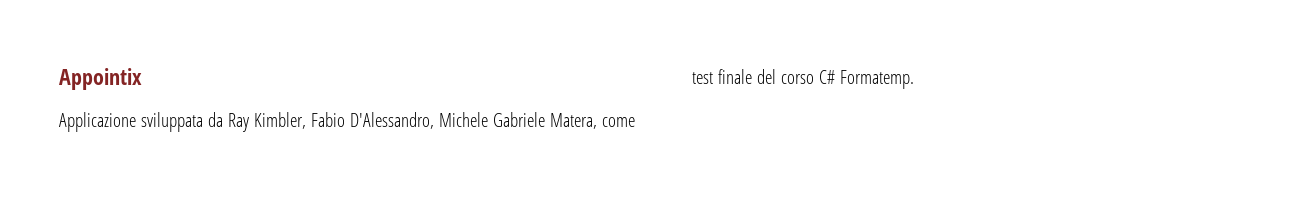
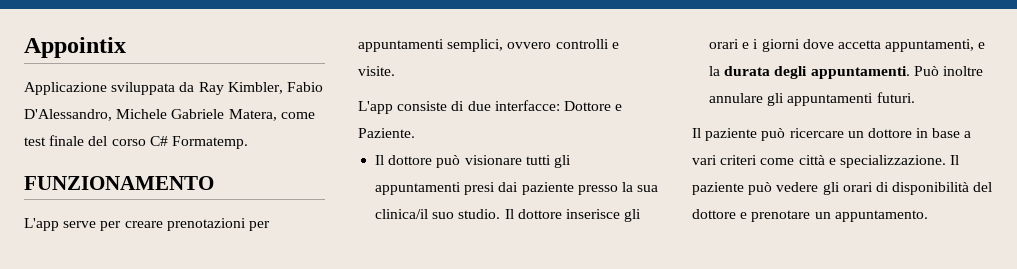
(914, 79) none -> [24,176,214,190] [24,218,270,231] [358,39,619,52] [358,66,395,76] [358,100,623,114] [358,128,415,138] [375,155,571,168] [375,182,659,195] [375,209,642,222] [709,39,986,52] [709,66,983,79] [709,92,915,106] [692,128,972,141] [692,155,960,168] [692,182,993,195] [692,209,928,222] // FUNZIONAMENTO // L'app serve per creare prenotazioni per appuntamenti semplici, ovvero controlli e visite. // L'app consiste di due interfacce: Dottore e Paziente. // Il dottore può visionare tutti gli appuntamenti presi dai paziente presso la sua clinica/il suo studio. Il dottore inserisce gli orari e i giorni dove accetta appuntamenti, e la durata degli appuntamenti. Può inoltre annulare gli appuntamenti futuri. // Il paziente può ricercare un dottore in base a vari criteri come città e specializzazione. Il paziente può vedere gli orari di disponibilità del dottore e prenotare un appuntamento.

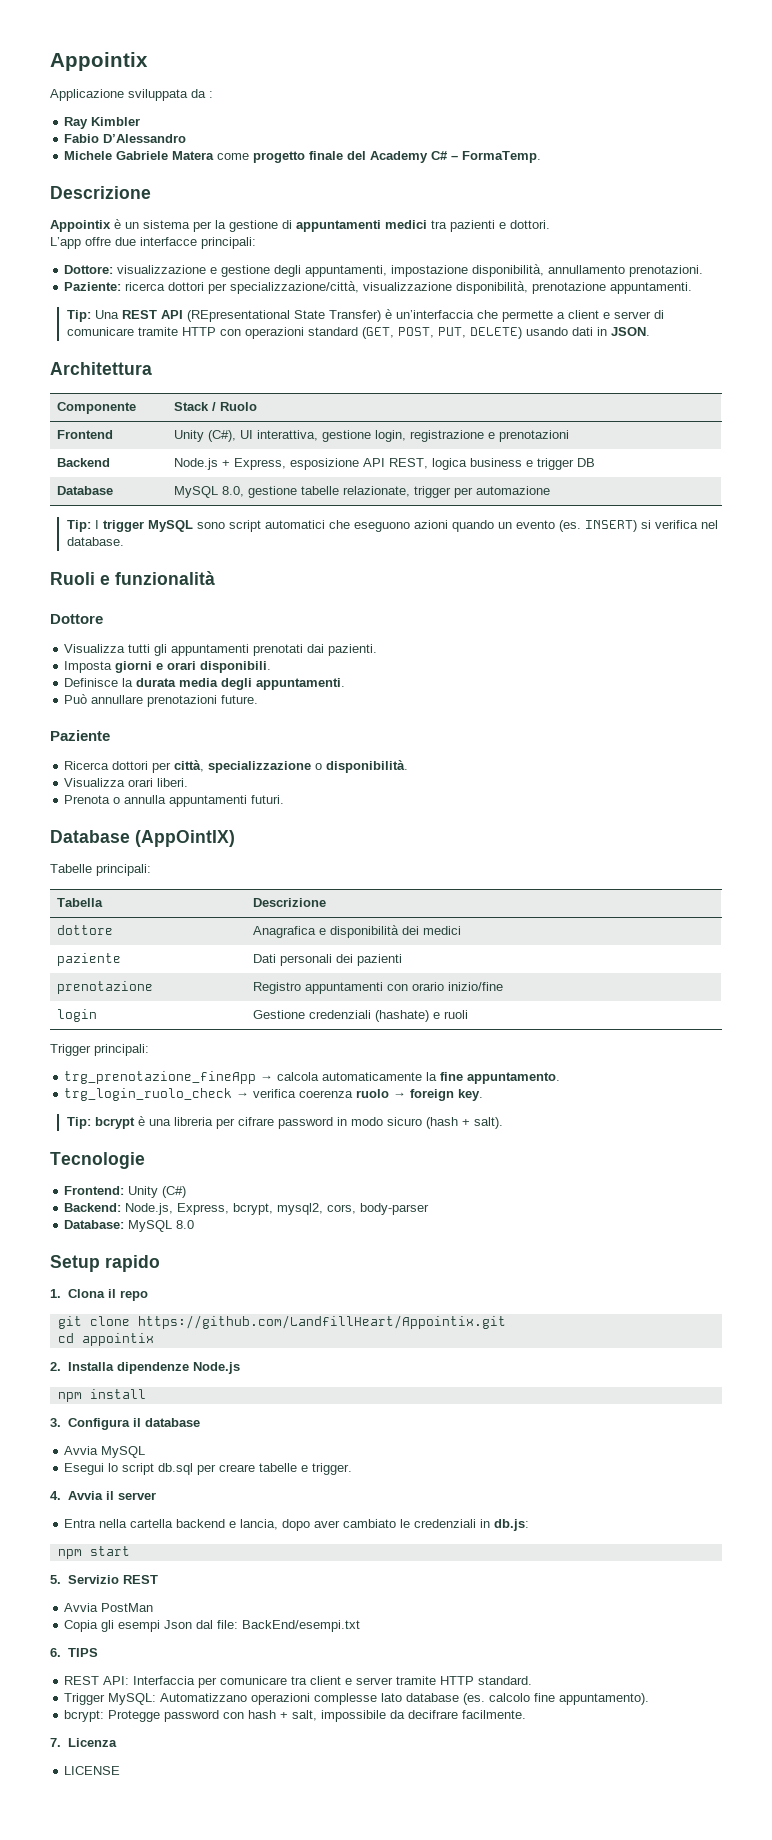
[198,82,323,95] [24,109,315,121] [24,135,248,149] [24,176,214,190] [24,218,270,231] [358,39,619,52] [358,66,395,76] [358,100,623,114] [358,128,415,138] [375,155,571,168] [375,182,659,195] [375,209,642,222] [709,39,986,52] Ray Kimbler, Fabio D'Alessandro, Michele Gabriele Matera, come test finale del corso C# Formatemp. // FUNZIONAMENTO // L'app serve per creare prenotazioni per appuntamenti semplici, ovvero controlli e visite. // L'app consiste di due interfacce: Dottore e Paziente. // Il dottore può visionare tutti gli appuntamenti presi dai paziente presso la sua clinica/il suo studio. Il dottore inserisce gli orari e i giorni dove accetta appuntamenti, e -> [209,91,213,98] [64,117,141,129] [64,134,187,143] [64,151,542,163] [50,186,151,199] [50,219,550,232] [50,237,256,249] [64,264,704,277] [64,281,693,294] [66,309,664,322] [66,327,650,339] [50,362,152,375] [56,402,136,414] [173,402,257,411] [56,430,113,439] [173,430,569,442] [56,458,110,467] [173,458,595,470] [56,486,113,495] [173,486,550,498] [66,520,718,532] [66,537,124,546] [50,571,215,585] [50,614,103,624] [64,644,378,656] [64,661,272,673] [64,678,119,687] : // Ray Kimbler // Fabio D’Alessandro // Michele Gabriele Matera come progetto finale del Academy C# – FormaTemp. // Descrizione // Appointix è un sistema per la gestione di appuntamenti medici tra pazienti e dottori. // L’app offre due interfacce principali: // Dottore: visualizzazione e gestione degli appuntamenti, impostazione disponibilità, annullamento prenotazioni. // Paziente: ricerca dottori per specializzazione/città, visualizzazione disponibilità, prenotazione appuntamenti. // Tip: Una REST API (REpresentational State Transfer) è un’interfaccia che permette a client e server di comunicare tramite HTTP con operazioni standard (GET, POST, PUT, DELETE) usando dati in JSON. // Architettura // Componente | Stack / Ruolo // Frontend | Unity (C#), UI interattiva, gestione login, registrazione e prenotazioni // Backend | Node.js + Express, esposizione API REST, logica business e trigger DB // Database | MySQL 8.0, gestione tabelle relazionate, trigger per automazione // Tip: I trigger MySQL sono script automatici che eseguono azioni quando un evento (es. INSERT) si verifica nel database. // Ruoli e funzionalità // Dottore // Visualizza tutti gli appuntamenti prenotati dai pazienti. // Imposta giorni e orari disponibili. // Definisce
(771, 71) none -> [179,678,219,687] media
[913,66,983,76] [709,92,915,106] [692,128,972,141] [692,155,960,168] [692,182,993,195] [692,209,928,222] Può inoltre annulare gli appuntamenti futuri. // Il paziente può ricercare un dottore in base a vari criteri come città e specializzazione. Il paziente può vedere gli orari di disponibilità del dottore e prenotare un appuntamento. -> [64,694,259,707] [50,730,110,741] [64,760,409,773] [64,778,189,787] [64,795,285,807] [50,830,235,847] [50,864,151,876] [56,898,103,907] [252,898,326,907] [56,925,113,935] [252,925,461,938] [56,953,121,966] [252,954,402,966] [56,981,153,994] [252,982,503,994] [56,1009,97,1022] [252,1010,468,1022] [50,1044,149,1056] [64,1071,561,1084] [64,1088,484,1101] [66,1116,503,1129] [50,1152,145,1169] [64,1186,187,1198] [64,1203,430,1215] [64,1220,195,1232] [50,1255,160,1272] [50,1289,148,1301] [57,1315,506,1329] [57,1333,154,1346] [50,1362,240,1374] [57,1389,146,1402] [50,1418,200,1430] [64,1446,146,1458] [64,1463,353,1475] [50,1491,156,1500] [64,1519,530,1531] [57,1546,130,1559] [50,1575,158,1584] [64,1603,154,1612] [64,1620,361,1632] [50,1648,98,1657] [64,1676,533,1688] [64,1693,650,1705] [64,1710,527,1722] [50,1738,117,1747] [64,1766,121,1775] // Può annullare prenotazioni future. // Paziente // Ricerca dottori per città, specializzazione o disponibilità. // Visualizza orari liberi. // Prenota o annulla appuntamenti futuri. // Database (AppOintIX) // Tabelle principali: // Tabella | Descrizione // dottore | Anagrafica e disponibilità dei medici // paziente | Dati personali dei pazienti // prenotazione | Registro appuntamenti con orario inizio/fine // login | Gestione credenziali (hashate) e ruoli // Trigger principali: // trg_prenotazione_fineApp → calcola automaticamente la fine appuntamento. // trg_login_ruolo_check → verifica coerenza ruolo → foreign key. // Tip: bcrypt è una libreria per cifrare password in modo sicuro (hash + salt). // Tecnologie // Frontend: Unity (C#) // Backend: Node.js, Express, bcrypt, mysql2, cors, body-parser // Database: MySQL 8.0 // Setup rapido // 1. Clona il repo // git clone https://github.com/LandfillHeart/Appointix.git // cd appointix // 2. Installa dipendenze Node.js // npm install // 3. Configura il database // Avvia MySQL // Esegui lo script db.sql per creare tabelle e trigger. // 4. Avvia il server // Entra nella cartella backend e lancia, dopo aver cambiato le credenziali in db.js: // npm start // 5. Servizio REST // Avvia PostMan // Copia gli esempi Json dal file: BackEnd/esempi.txt // 6. TIPS // REST API: Interfaccia per comunicare tra client e server tramite HTTP standard. // Trigger MySQL: Automatizzano operazioni complesse lato database (es. calcolo fine appuntamento). // bcrypt: Protegge password con hash + salt, impossibile da decifrare facilmente. // 7. Licenza // LICENSE

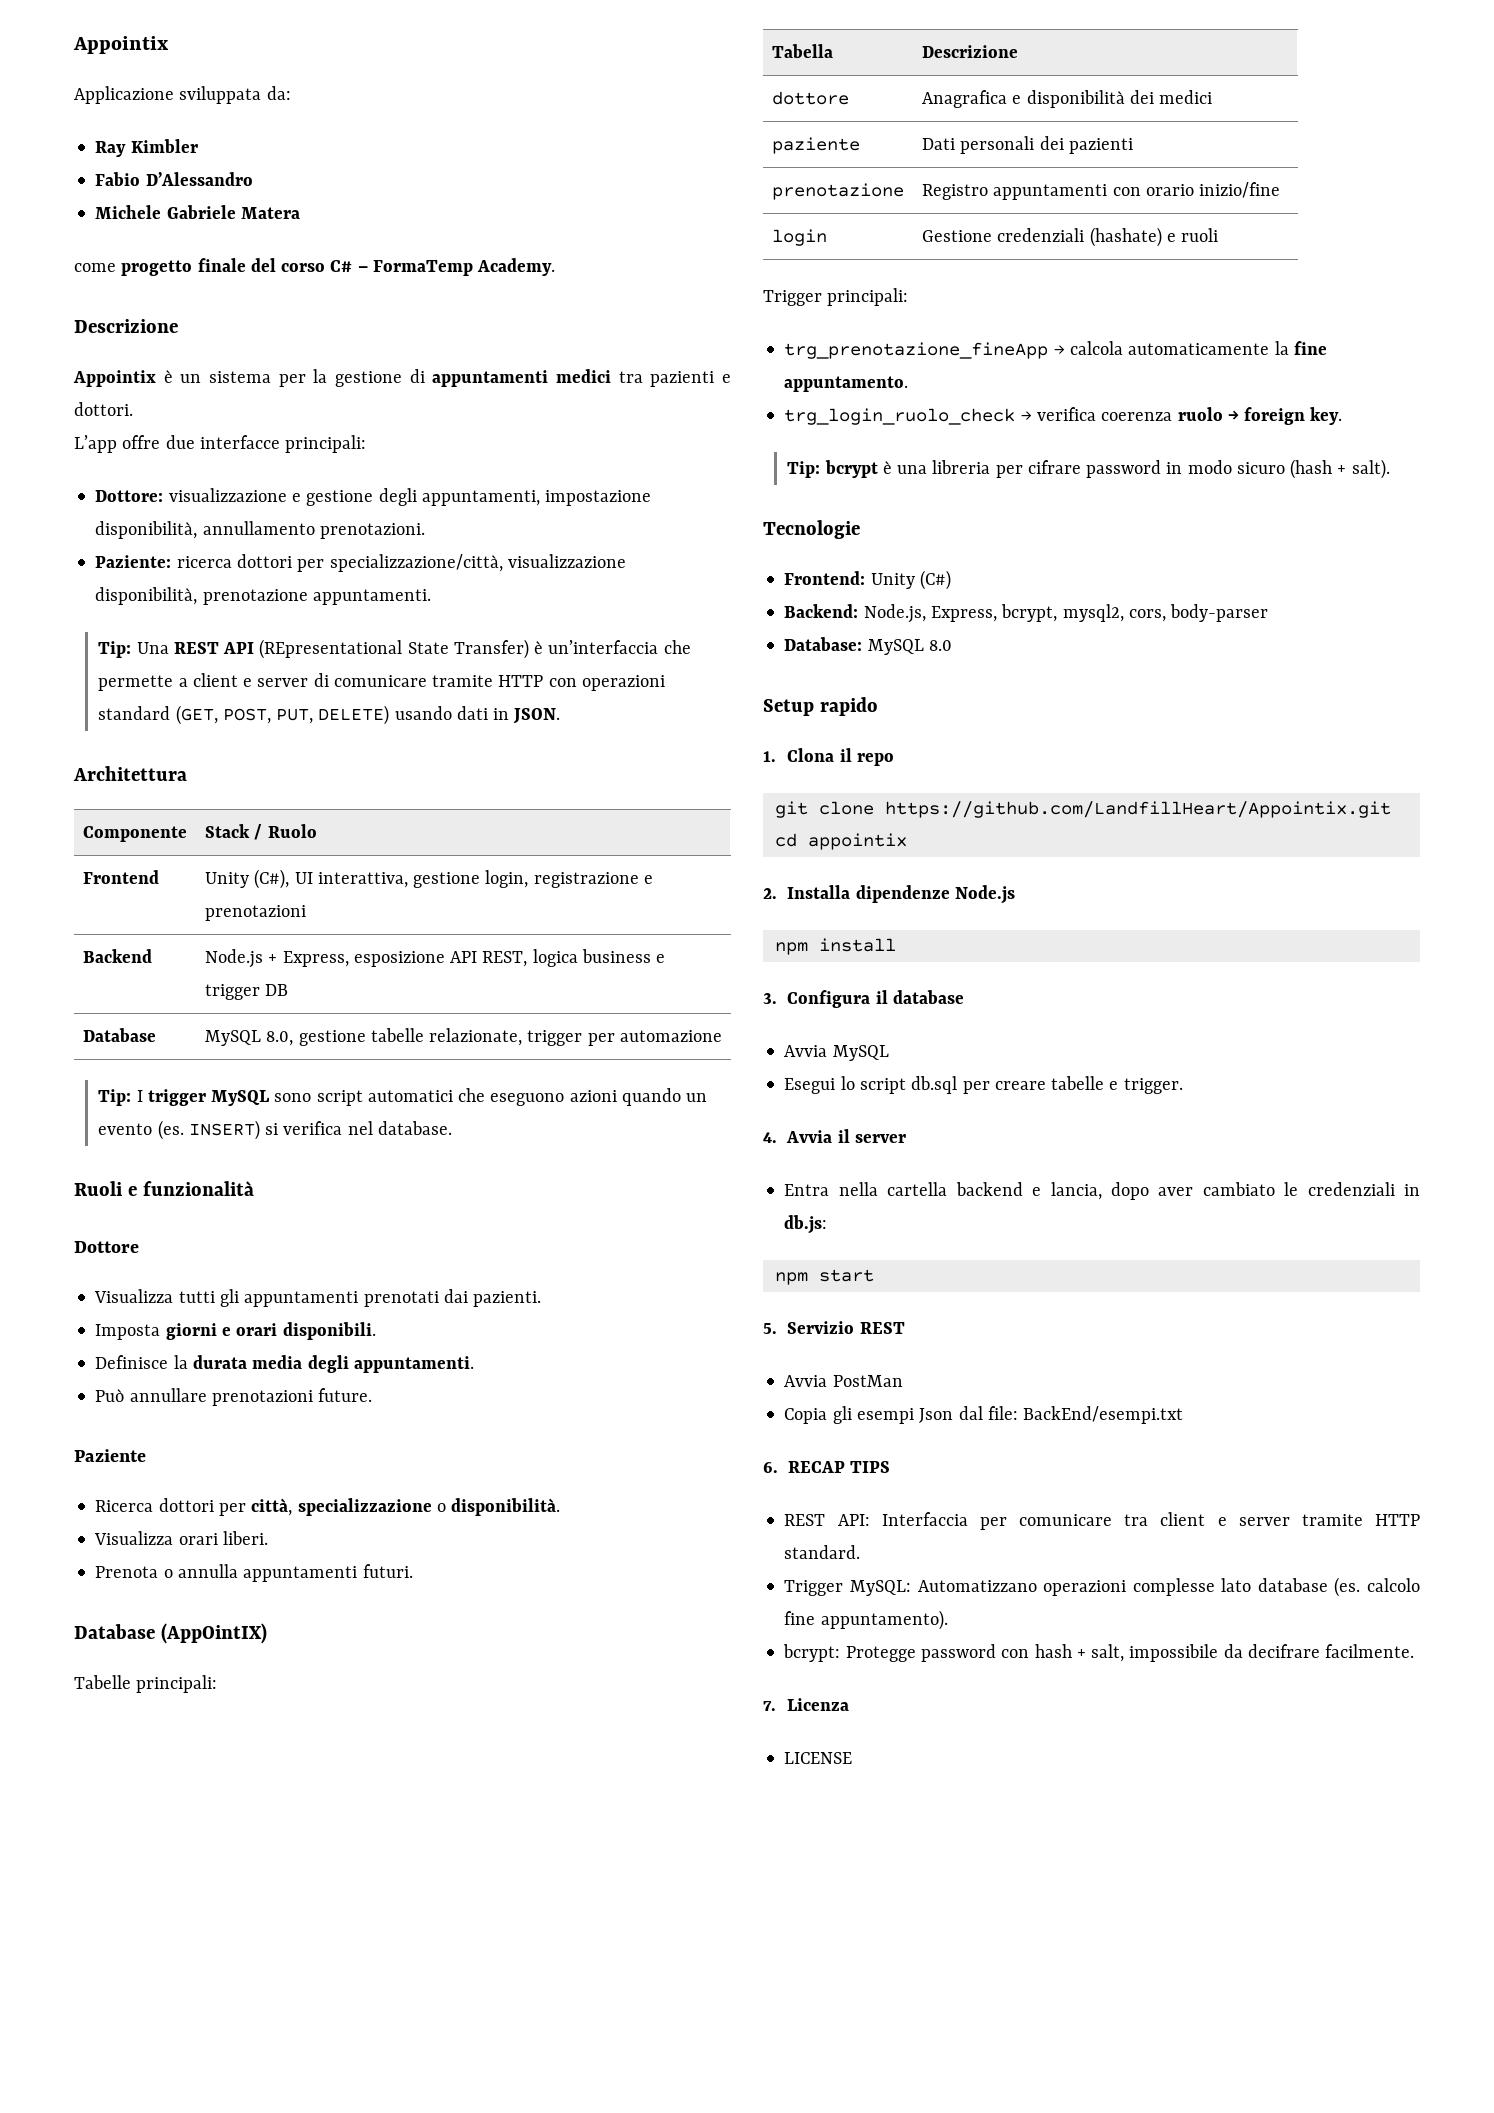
[191,89,213,98] da : -> [266,86,291,100] da:
(215, 155) none -> (300, 213) //
[370,151,429,163] Academy -> [281,263,326,272] corso
[462,151,542,163] FormaTemp. -> [372,258,556,276] FormaTemp Academy.
(61, 1652) none -> [787,1461,845,1473] RECAP

